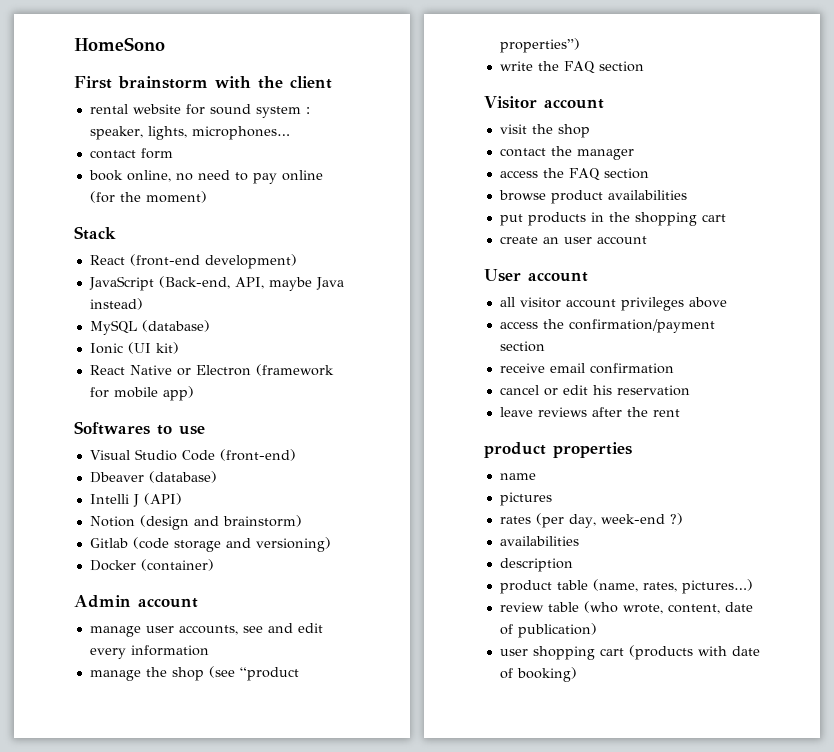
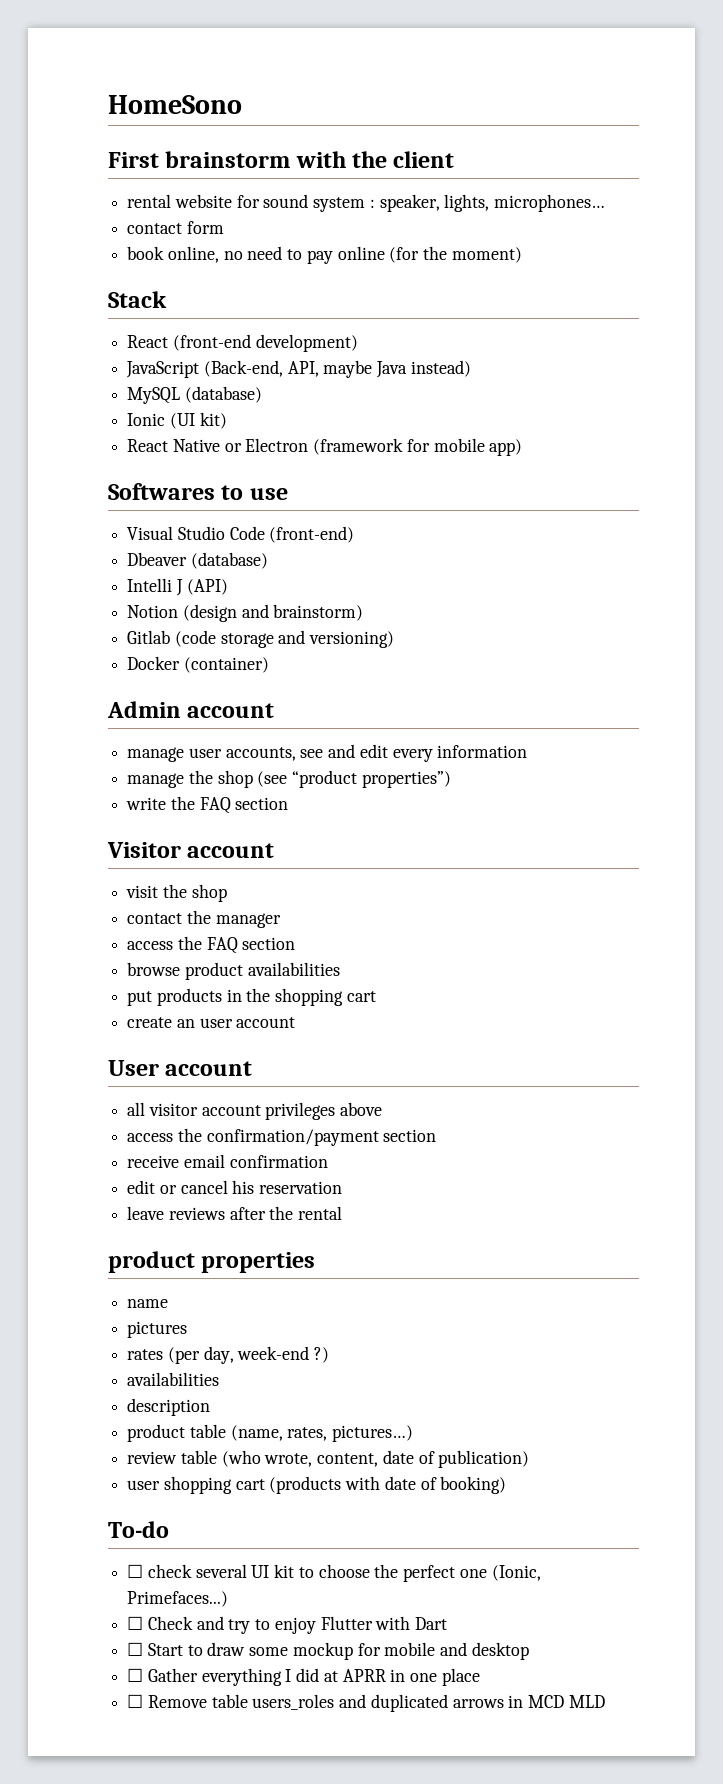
[499,385,588,396] cancel or edit -> [127,1180,228,1194] edit or cancel
[652,409,680,417] rent -> [298,1206,343,1220] rental
(577, 674) none -> [108,1521,169,1538] [127,1564,541,1582] [127,1591,229,1607] [127,1616,448,1634] [127,1642,529,1660] [127,1668,480,1686] [127,1694,605,1712] // To-do // ☐ check several UI kit to choose the perfect one (Ionic, Primefaces...) // ☐ Check and try to enjoy Flutter with Dart // ☐ Start to draw some mockup for mobile and desktop // ☐ Gather everything I did at APRR in one place // ☐ Remove table users_roles and duplicated arrows in MCD MLD

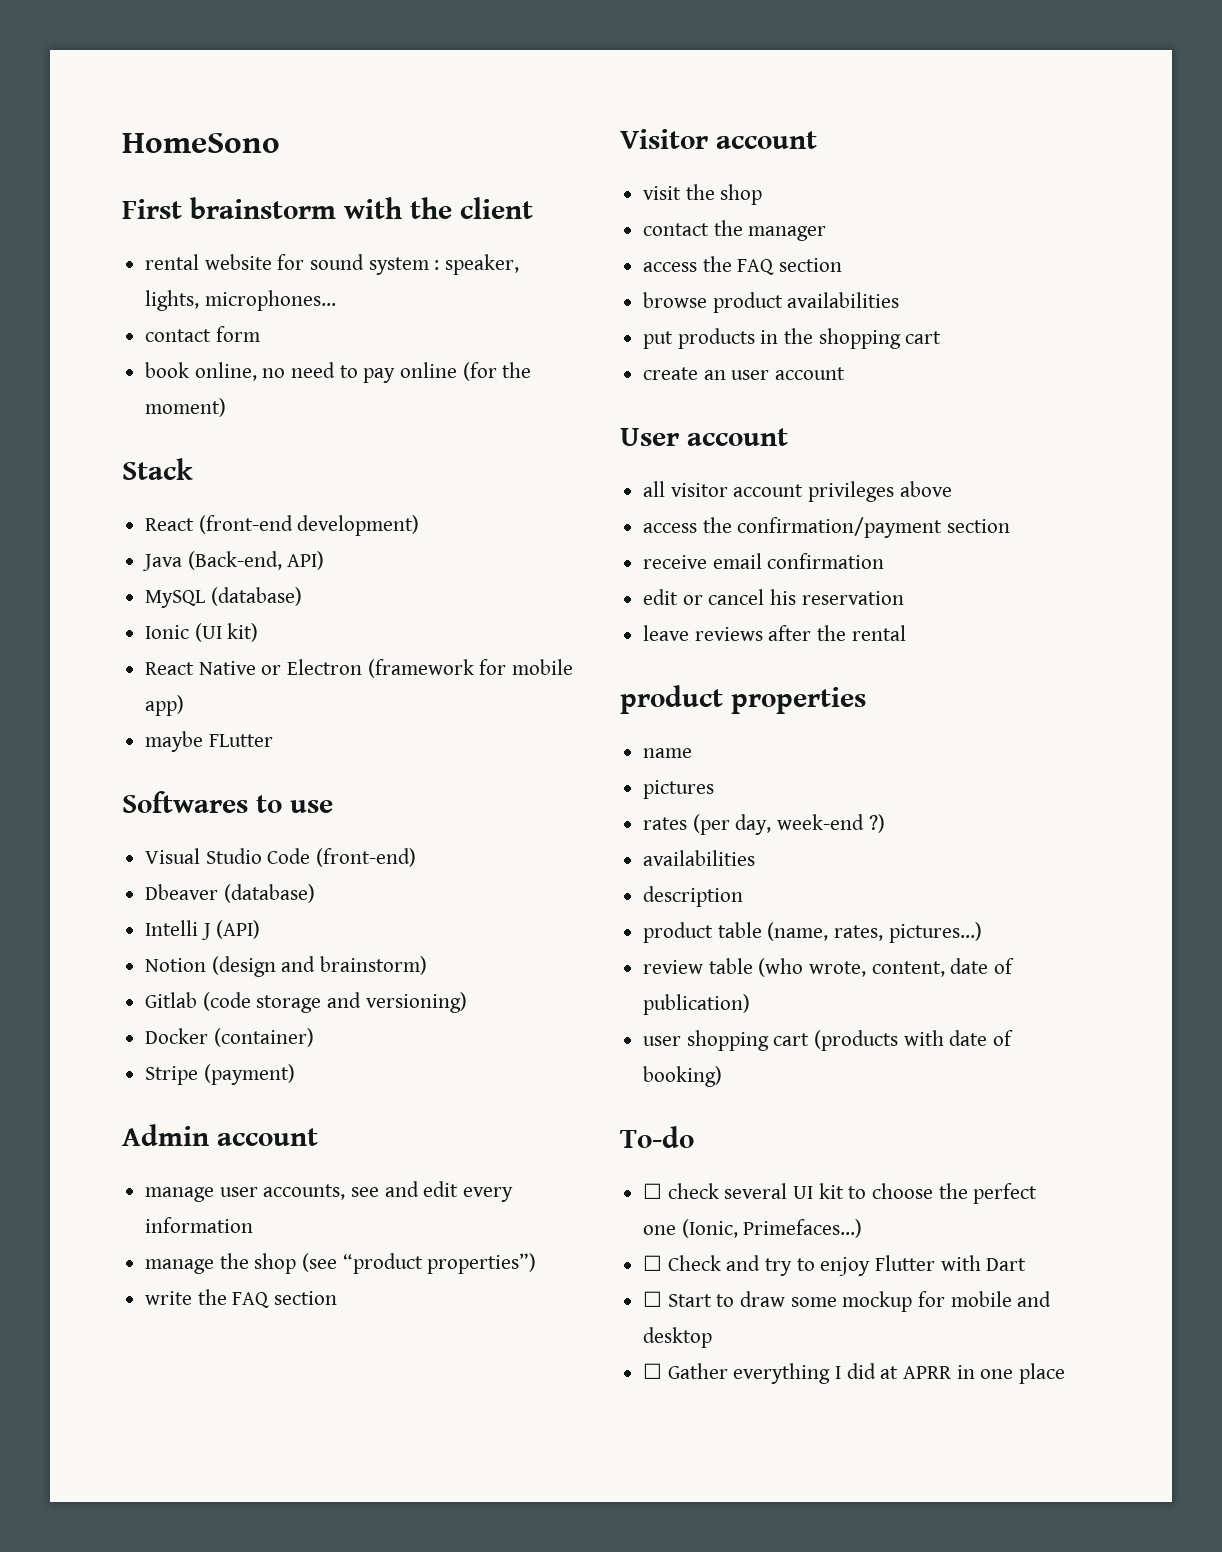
[126,360,471,378] JavaScript (Back-end, API, maybe Java instead) -> [142,551,325,571] Java (Back-end, API)
(523, 447) none -> [145,731,273,752] // maybe FLutter
(269, 665) none -> [145,1064,295,1085] // Stripe (payment)
[127,1694,605,1712] // ☐ Remove table users_roles and duplicated arrows in MCD MLD -> (1066, 1373) none

